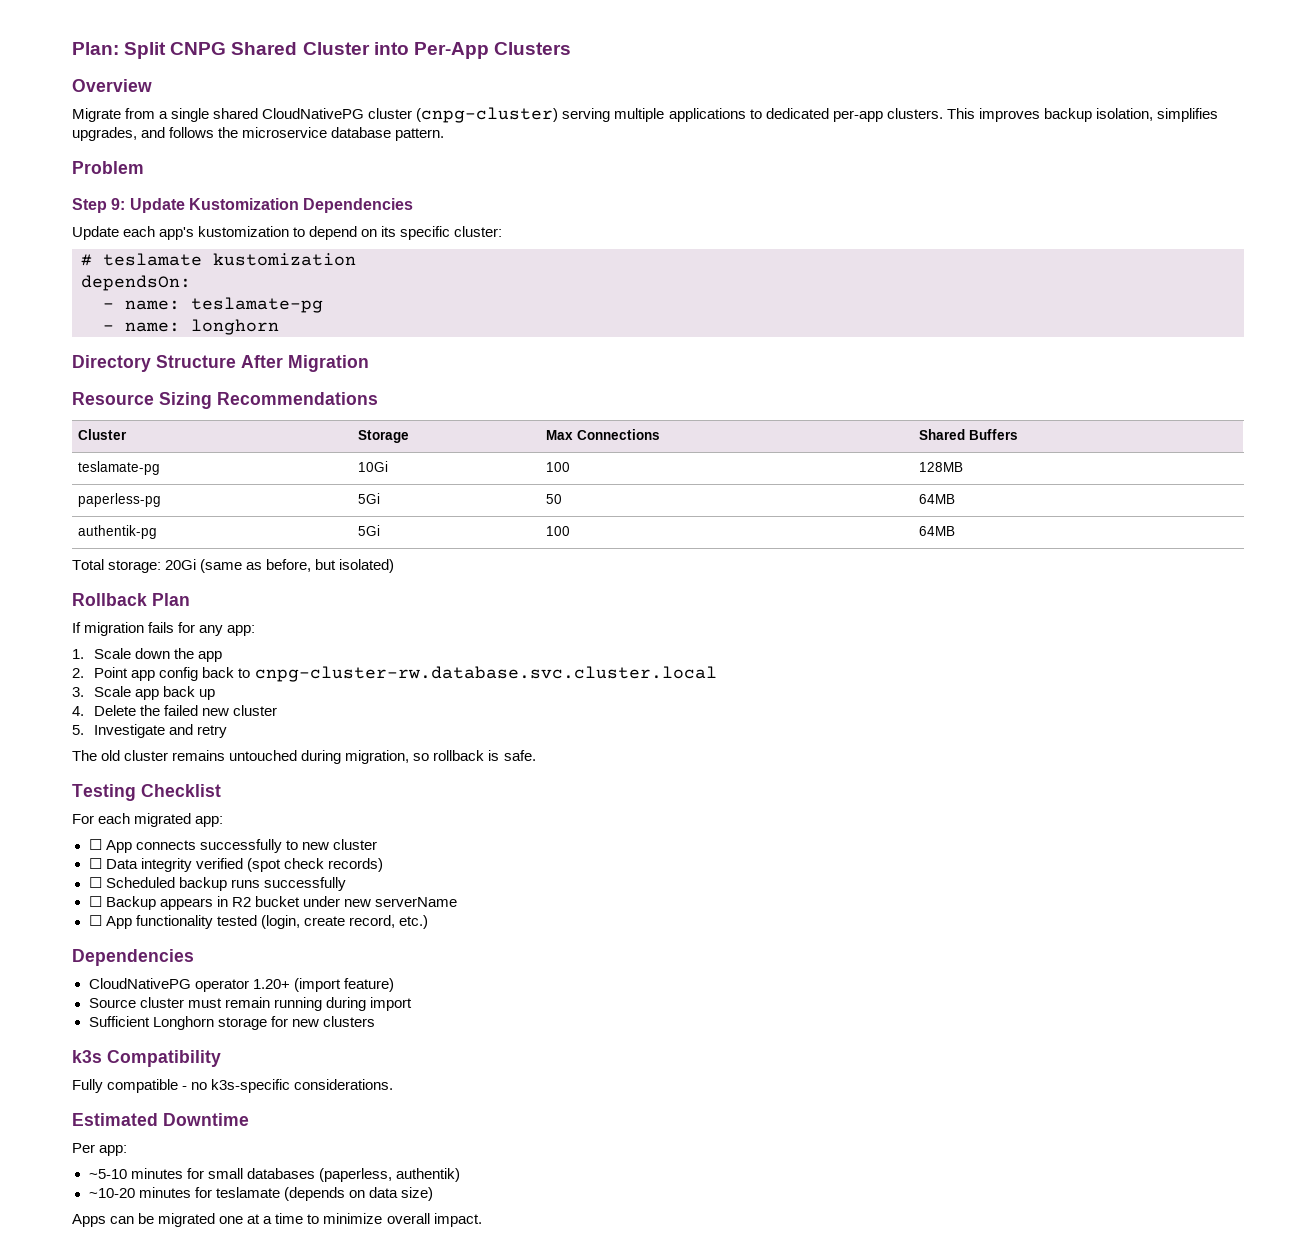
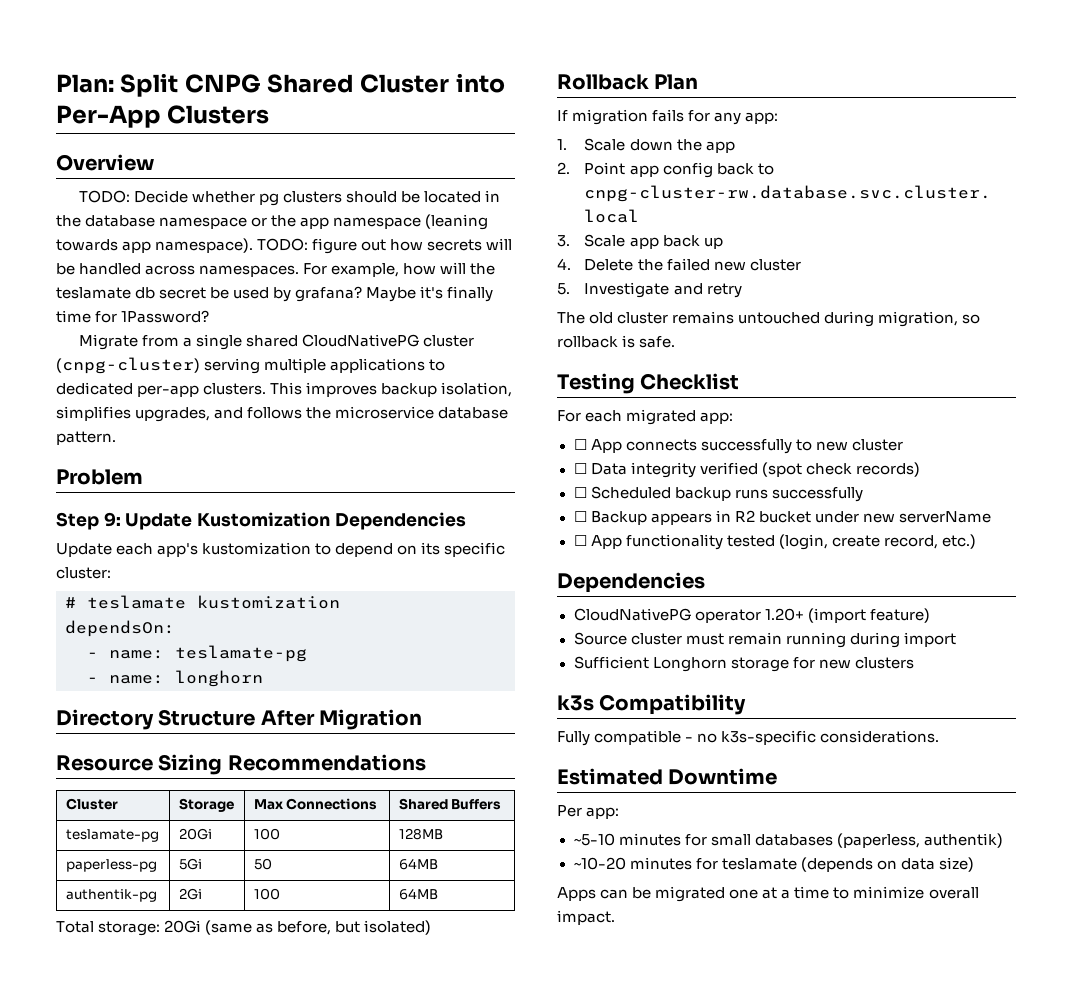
(152, 85) none -> [78,190,500,206] [56,214,489,230] [56,238,513,254] [56,262,496,277] [56,286,494,302] [56,310,210,323] // TODO: Decide whether pg clusters should be located in the database namespace or the app namespace (leaning towards app namespace). TODO: figure out how secrets will be handled across namespaces. For example, how will the teslamate db secret be used by grafana? Maybe it's finally time for 1Password?
[358,461,389,472] 10Gi -> [178,828,212,840] 20Gi
[358,525,381,536] 5Gi -> [178,888,202,900] 2Gi

